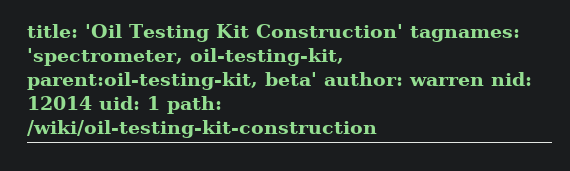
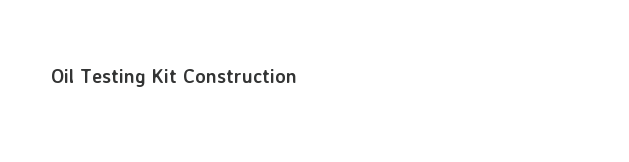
[27,24,520,42] [27,48,344,66] [27,72,532,90] [27,96,222,114] [27,120,377,138] title: 'Oil Testing Kit Construction' tagnames: 'spectrometer, oil-testing-kit, parent:oil-testing-kit, beta' author: warren nid: 12014 uid: 1 path: /wiki/oil-testing-kit-construction -> [51,69,297,87] Oil Testing Kit Construction

